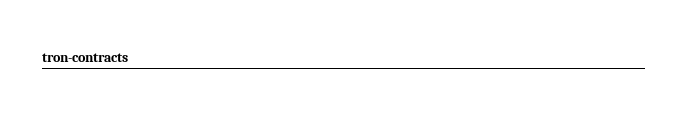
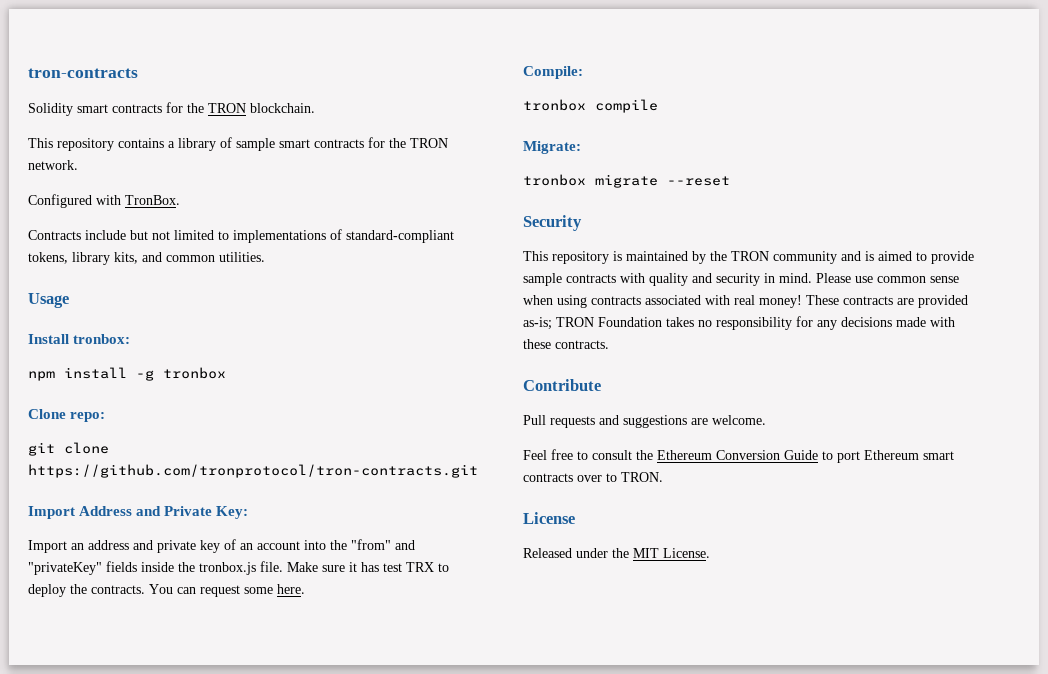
(128, 57) none -> [28,102,315,116] [28,137,448,151] [28,160,78,170] [28,194,180,208] [28,229,454,243] [28,252,265,265] [28,293,69,308] [28,334,131,344] [28,367,226,381] [28,409,106,422] [28,442,109,456] [28,464,478,478] [28,506,249,519] [28,539,415,553] [28,561,449,575] [28,584,305,597] [523,66,583,79] [523,99,658,113] [523,141,581,154] [523,174,730,188] [523,215,582,231] [523,251,974,264] [523,273,959,286] [523,295,968,308] [523,316,955,330] [523,339,609,349] [523,379,601,391] [523,415,766,428] [523,449,954,463] [523,472,663,482] [523,512,575,524] [523,548,710,558] // Solidity smart contracts for the TRON blockchain. // This repository contains a library of sample smart contracts for the TRON network. // Configured with TronBox. // Contracts include but not limited to implementations of standard-compliant tokens, library kits, and common utilities. // Usage // Install tronbox: // npm install -g tronbox // Clone repo: // git clone https://github.com/tronprotocol/tron-contracts.git // Import Address and Private Key: // Import an address and private key of an account into the "from" and "privateKey" fields inside the tronbox.js file. Make sure it has test TRX to deploy the contracts. You can request some here. // Compile: // tronbox compile // Migrate: // tronbox migrate --reset // Security // This repository is maintained by the TRON community and is aimed to provide sample contracts with quality and security in mind. Please use common sense when using contracts associated with real money! These contracts are provided as-is; TRON Foundation takes no responsibility for any decisions made with these contracts. // Contribute // Pull requests and suggestions are welcome. // Feel free to consult the Ethereum Conversion Guide to port Ethereum smart contracts over to TRON. // License // Released under the MIT License.

